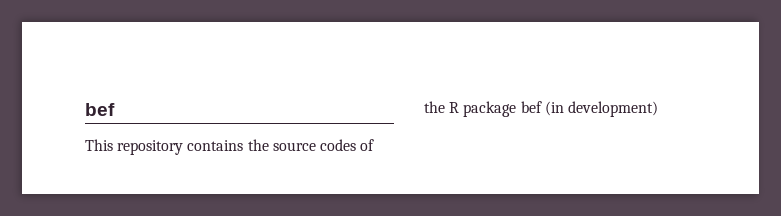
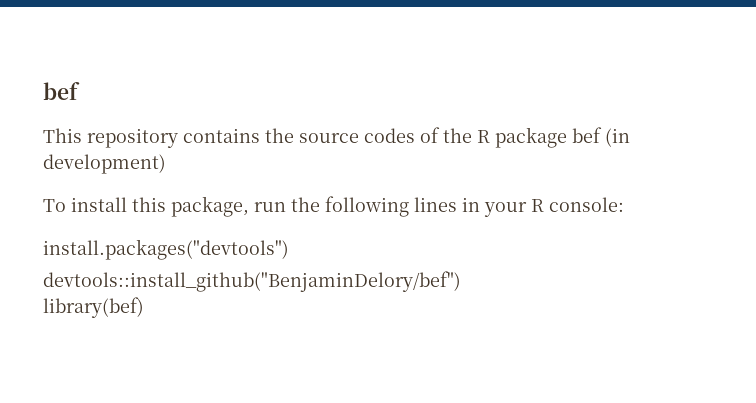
(658, 109) none -> [43,196,624,217] [43,239,289,260] [43,271,461,292] [43,297,144,318] // To install this package, run the following lines in your R console: // install.packages("devtools") // devtools::install_github("BenjaminDelory/bef") // library(bef)

